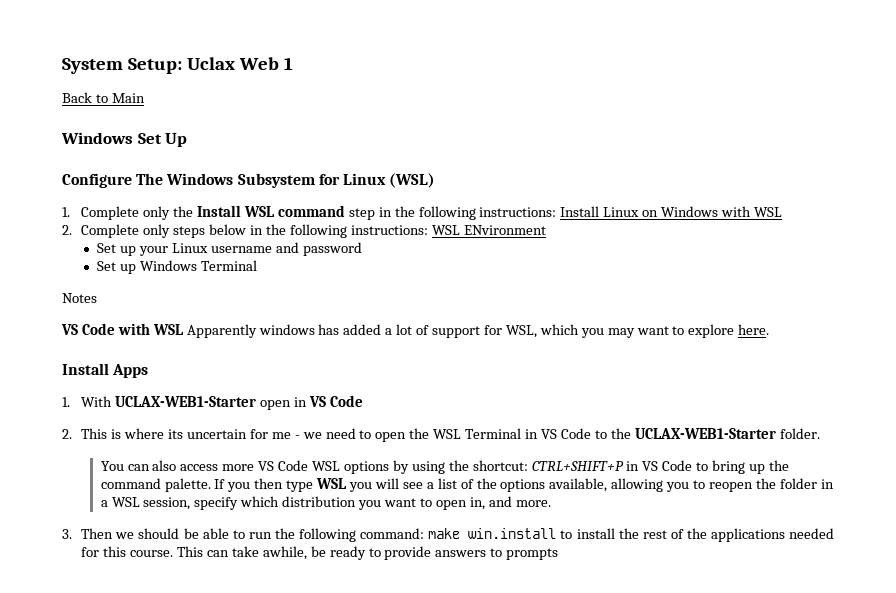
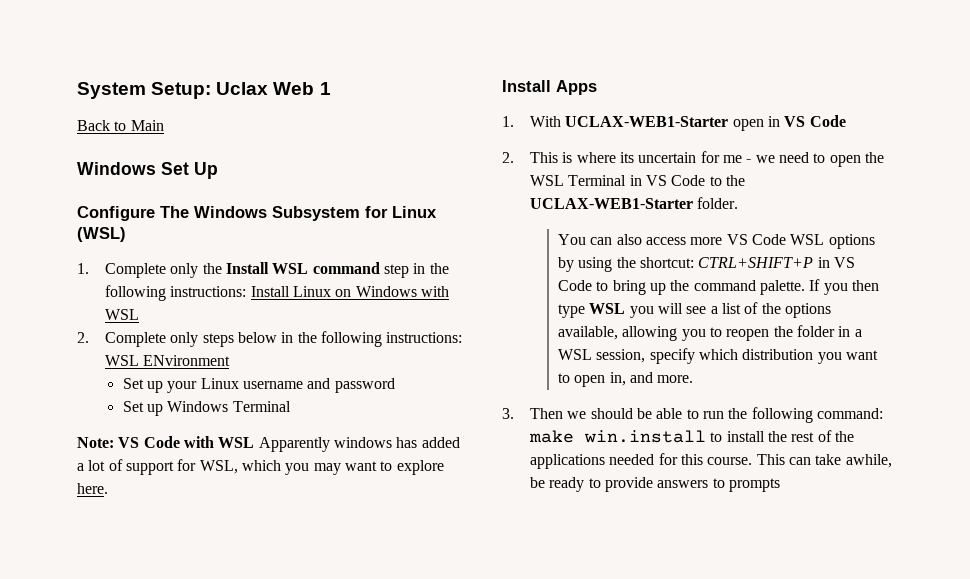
[62,293,97,303] Notes // -> [77,437,114,448] Note:

